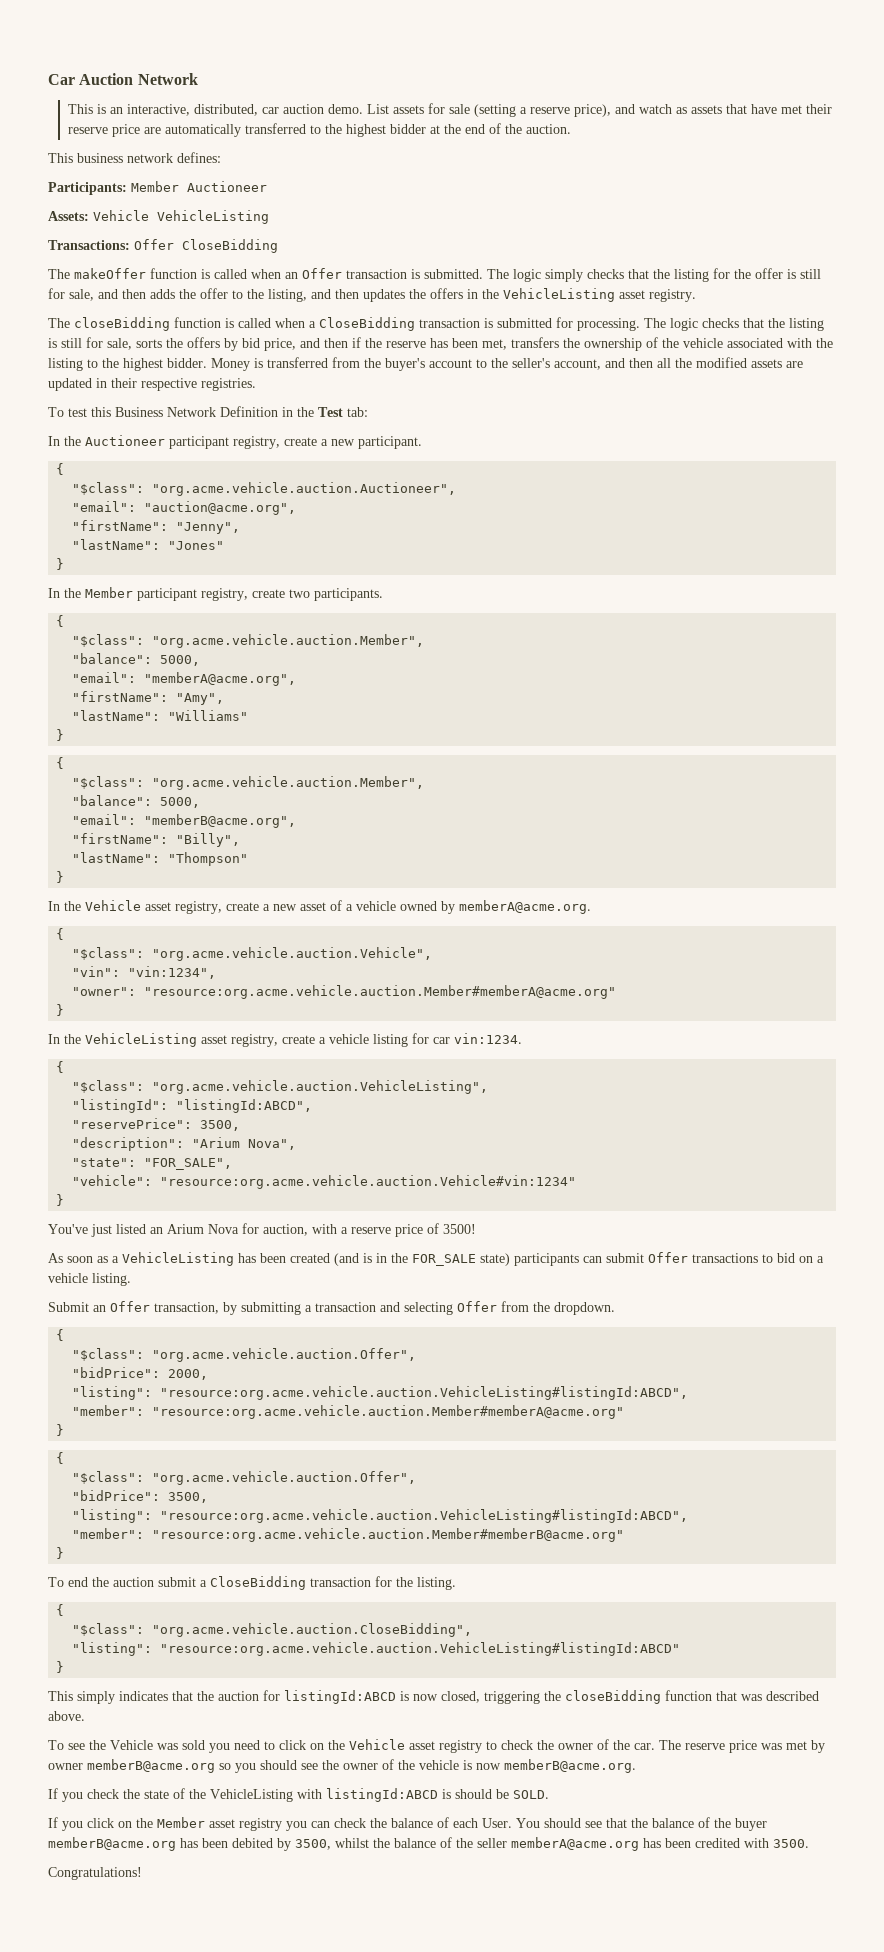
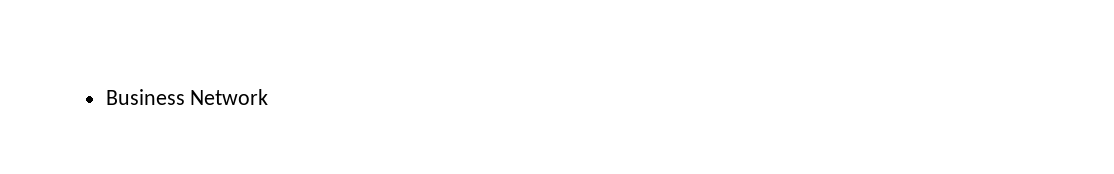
[48,73,198,85] [67,103,832,117] [67,123,571,137] [48,152,221,163] [48,181,267,195] [48,210,269,224] [48,239,278,253] [48,268,821,282] [48,288,696,302] [48,317,824,331] [48,337,833,351] [48,357,803,371] [48,378,256,391] [48,406,368,417] [48,435,422,449] [56,463,65,475] [72,482,457,496] [72,501,297,515] [72,520,241,534] [72,539,225,550] [56,558,65,570] [48,587,383,601] [56,615,65,627] [72,634,425,648] [72,653,201,666] [72,672,297,686] [72,691,225,705] [72,710,249,721] [56,729,65,741] [56,757,65,769] [72,776,425,790] [72,795,201,808] [72,814,297,828] [72,833,241,847] [72,852,249,866] [56,871,65,883] [48,900,591,914] [56,928,65,940] [72,947,433,961] [72,966,217,979] [72,985,617,999] [56,1004,65,1016] [48,1033,522,1047] [56,1061,65,1073] [72,1080,489,1094] [72,1099,313,1113] [72,1118,241,1131] [72,1137,297,1151] [72,1158,233,1170] [72,1175,577,1189] [56,1194,65,1206] [48,1223,476,1237] [48,1252,824,1266] [48,1273,131,1286] [48,1301,615,1315] [56,1329,65,1341] [72,1348,417,1362] [72,1367,209,1380] [72,1386,689,1400] [72,1405,625,1419] [56,1424,65,1436] [56,1452,65,1464] [72,1471,417,1485] [72,1490,209,1503] [72,1509,689,1523] [72,1528,625,1542] [56,1547,65,1559] [48,1576,456,1590] [56,1604,65,1616] [72,1623,473,1637] [72,1642,681,1656] [56,1661,65,1673] [48,1690,819,1704] [48,1711,85,1721] [48,1739,825,1753] [48,1759,636,1773] [48,1788,549,1802] [48,1817,767,1831] [48,1837,809,1851] [48,1867,142,1880] Car Auction Network // This is an interactive, distributed, car auction demo. List assets for sale (setting a reserve price), and watch as assets that have met their reserve price are automatically transferred to the highest bidder at the end of the auction. // This business network defines: // Participants: Member Auctioneer // Assets: Vehicle VehicleListing // Transactions: Offer CloseBidding // The makeOffer function is called when an Offer transaction is submitted. The logic simply checks that the listing for the offer is still for sale, and then adds the offer to the listing, and then updates the offers in the VehicleListing asset registry. // The closeBidding function is called when a CloseBidding transaction is submitted for processing. The logic checks that the listing is still for sale, sorts the offers by bid price, and then if the reserve has been met, transfers the ownership of the vehicle associated with the listing to the highest bidder. Money is transferred from the buyer's account to the seller's account, and then all the modified assets are updated in their respective registries. // To test this Business Network Definition in the Test tab: // In the Auctioneer participant registry, create a new participant. // { // "$class": "org.acme.vehicle.auction.Auctioneer", // "email": "auction@acme.org", // "firstName": "Jenny", // "lastName": "Jones" // } // In the Member participant registry, create two participants. // { // "$class": "org.acme.vehicle.auction.Member", // "balance": 5000, // "email": "memberA@acme.org", // "firstName": "Amy", // "lastName": "Williams" // } // { // "$class": "org.acme.vehicle.auction.Member", // "balance": 5000, // "email": "memberB@acme.org", // "firstName": "Billy", // "lastName": "Thompson" // } // In the Vehicle asset registry, create a new asset of a vehicle owned by memberA@acme.org. // { // "$class": "org.acme.vehicle.auction.Vehicle", // "vin": "vin:1234", // "owner": "resource:org.acme.vehicle.auction.Member#memberA@acme.org" // } // In the VehicleListing asset registry, create a vehicle listing for car vin:1234. // { // "$class": "org.acme.vehicle.auction.VehicleListing", // "listingId": "listingId:ABCD", // "reservePrice": 3500, // "description": "Arium Nova", // "state": "FOR_SALE", // "vehicle": "resource:org.acme.vehicle.auction.Vehicle#vin:1234" // } // You've just listed an Arium Nova for auction, with a reserve price of 3500! // As soon as a VehicleListing has been created (and is in the FOR_SALE state) participants can submit Offer transactions to bid on a vehicle listing. // Submit an Offer transaction, by submitting a transaction and selecting Offer from the dropdown. // { // "$class": "org.acme.vehicle.auction.Offer", // "bidPrice": 2000, // "listing": "resource:org.acme.vehicle.auction.VehicleListing#listingId:ABCD", // "member": "resource:org.acme.vehicle.auction.Member#memberA@acme.org" // } // { // "$class": "org.acme.vehicle.auction.Offer", // "bidPrice": 3500, // "listing": "resource:org.acme.vehicle.auction.VehicleListing#listingId:ABCD", // "member": "resource:org.acme.vehicle.auction.Member#memberB@acme.org" // } // To end the auction submit a CloseBidding transaction for the listing. // { // "$class": "org.acme.vehicle.auction.CloseBidding", // "listing": "resource:org.acme.vehicle.auction.VehicleListing#listingId:ABCD" // } // This simply indicates that the auction for listingId:ABCD is now closed, triggering the closeBidding function that was described above. // To see the Vehicle was sold you need to click on the Vehicle asset registry to check the owner of the car. The reserve price was met by owner memberB@acme.org so you should see the owner of the vehicle is now memberB@acme.org. // If you check the state of the VehicleListing with listingId:ABCD is should be SOLD. // If you click on the Member asset registry you can check the balance of each User. You should see that the balance of the buyer memberB@acme.org has been debited by 3500, whilst the balance of the seller memberA@acme.org has been credited with 3500. // Congratulations! -> [105,89,269,105] Business Network

